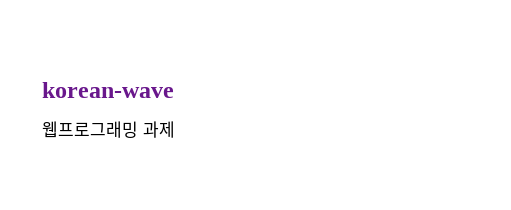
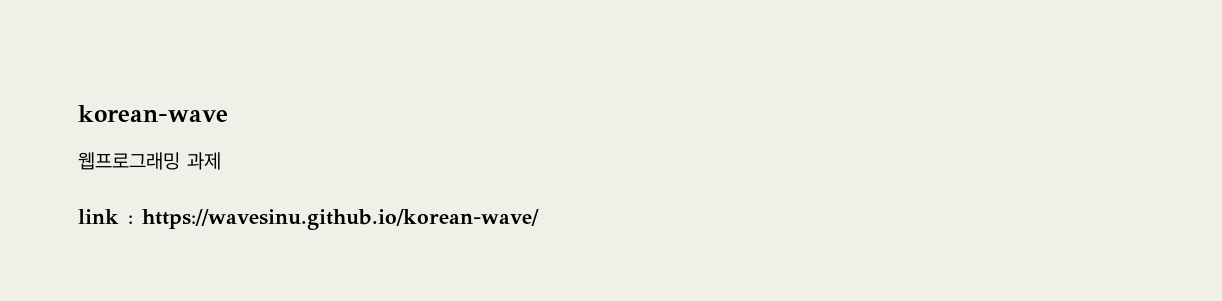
(175, 129) none -> [78,209,539,230] // link : https://wavesinu.github.io/korean-wave/

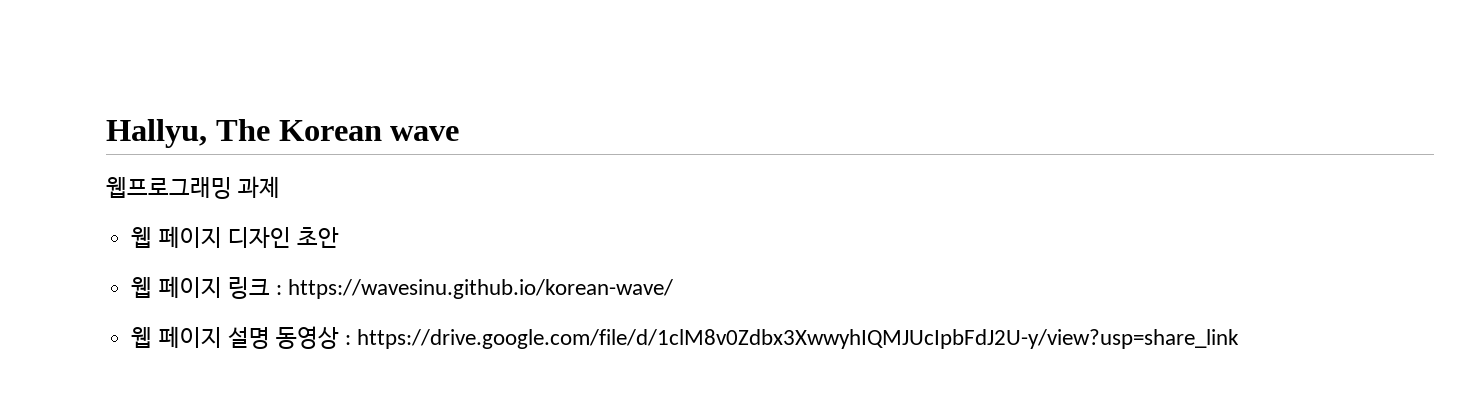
[78,105,228,122] [78,152,221,170] [78,209,539,230] korean-wave // 웹프로그래밍 과제 // link : https://wavesinu.github.io/korean-wave/ -> [106,119,460,148] [106,176,281,199] [131,226,339,248] [131,276,674,299] [131,326,1240,349] Hallyu, The Korean wave // 웹프로그래밍 과제 // 웹 페이지 디자인 초안 // 웹 페이지 링크 : https://wavesinu.github.io/korean-wave/ // 웹 페이지 설명 동영상 : https://drive.google.com/file/d/1clM8v0Zdbx3XwwyhIQMJUcIpbFdJ2U-y/view?usp=share_link

